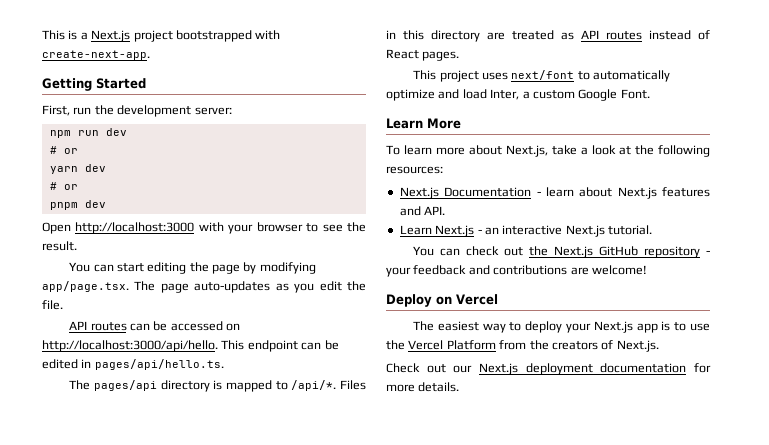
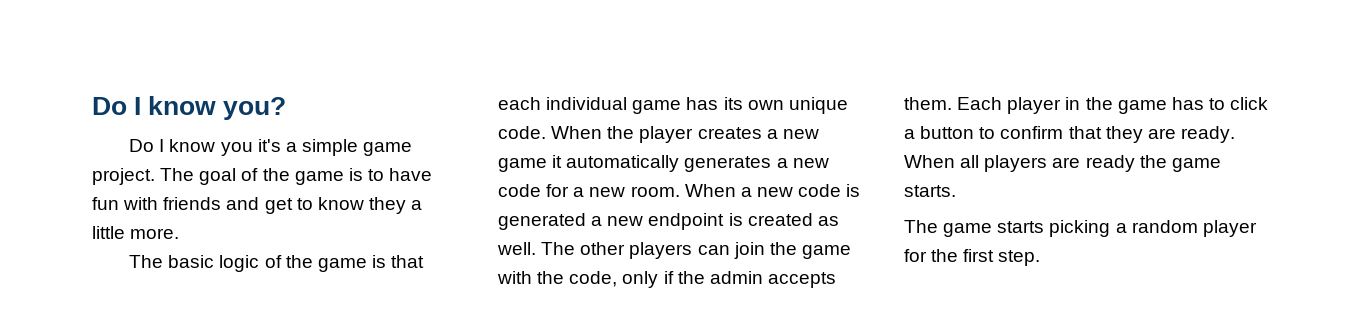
[42,30,281,42] [42,50,150,60] [42,78,146,91] [42,105,232,117] [49,128,127,138] [49,146,78,154] [49,164,106,174] [49,182,78,190] [49,200,106,210] [42,222,366,234] [42,241,77,251] [69,262,316,274] [42,281,366,293] [42,300,63,310] [69,321,240,331] [42,340,339,352] [42,359,224,370] [69,380,366,392] [386,30,710,42] [386,49,460,61] [413,70,670,82] [386,89,650,101] [386,118,461,129] [386,145,710,157] [386,166,443,174] [399,187,710,199] [399,206,446,216] [399,225,652,237] [413,246,710,258] [386,265,647,277] [386,294,498,307] [413,321,710,333] [386,340,659,352] [386,363,711,375] [386,382,460,392] This is a Next.js project bootstrapped with create-next-app. // Getting Started // First, run the development server: // npm run dev // # or // yarn dev // # or // pnpm dev // Open http://localhost:3000 with your browser to see the result. // You can start editing the page by modifying app/page.tsx. The page auto-updates as you edit the file. // API routes can be accessed on http://localhost:3000/api/hello. This endpoint can be edited in pages/api/hello.ts. // The pages/api directory is mapped to /api/*. Files in this directory are treated as API routes instead of React pages. // This project uses next/font to automatically optimize and load Inter, a custom Google Font. // Learn More // To learn more about Next.js, take a look at the following resources: // Next.js Documentation - learn about Next.js features and API. // Learn Next.js - an interactive Next.js tutorial. // You can check out the Next.js GitHub repository - your feedback and contributions are welcome! // Deploy on Vercel // The easiest way to deploy your Next.js app is to use the Vercel Platform from the creators of Next.js. // Check out our Next.js deployment documentation for more details. -> [92,96,287,120] [129,139,413,156] [92,168,433,185] [92,197,423,214] [92,226,180,239] [129,255,425,272] [498,97,848,114] [498,126,819,143] [498,155,829,172] [498,184,861,197] [498,213,839,230] [497,242,851,259] [497,271,836,288] [904,97,1269,114] [904,126,1235,143] [904,155,1221,172] [904,185,956,197] [904,220,1257,237] [904,249,1041,266] Do I know you? // Do I know you it's a simple game project. The goal of the game is to have fun with friends and get to know they a little more. // The basic logic of the game is that each individual game has its own unique code. When the player creates a new game it automatically generates a new code for a new room. When a new code is generated a new endpoint is created as well. The other players can join the game with the code, only if the admin accepts them. Each player in the game has to click a button to confirm that they are ready. When all players are ready the game starts. // The game starts picking a random player for the first step.

